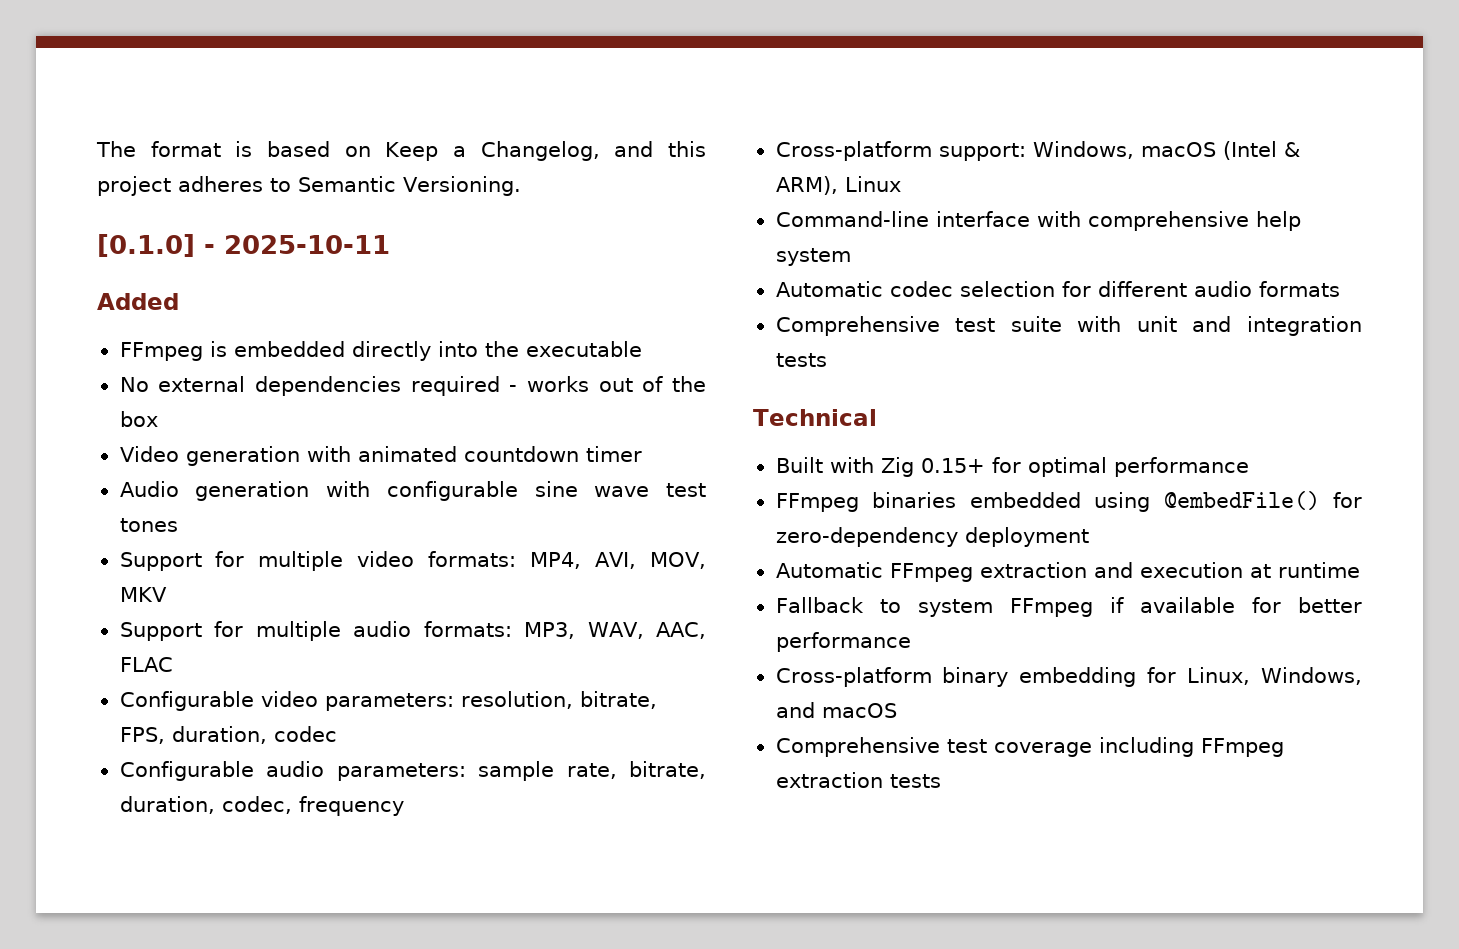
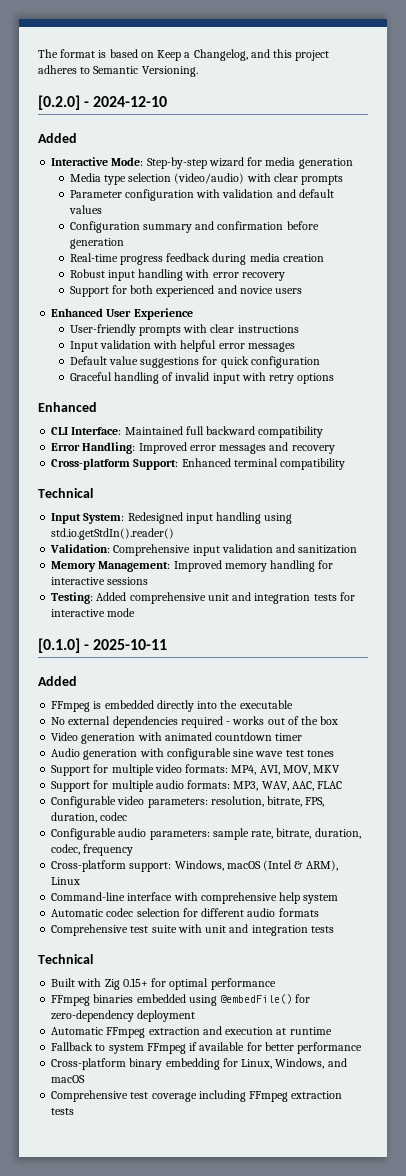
(521, 186) none -> [38,95,168,110] [38,133,77,143] [51,157,353,169] [69,173,343,185] [69,189,334,201] [68,205,102,214] [69,221,319,233] [69,238,124,249] [69,253,324,265] [69,269,285,281] [69,285,302,297] [51,308,193,320] [69,324,299,336] [69,340,295,352] [69,356,320,368] [69,372,335,384] [38,402,97,412] [51,426,324,438] [51,442,335,454] [51,458,346,470] [38,488,93,498] [51,512,293,524] [51,528,175,540] [50,544,358,556] [51,560,334,572] [51,577,149,585] [51,592,355,604] [51,608,136,617] // [0.2.0] - 2024-12-10 // Added // Interactive Mode: Step-by-step wizard for media generation // Media type selection (video/audio) with clear prompts // Parameter configuration with validation and default values // Configuration summary and confirmation before generation // Real-time progress feedback during media creation // Robust input handling with error recovery // Support for both experienced and novice users // Enhanced User Experience // User-friendly prompts with clear instructions // Input validation with helpful error messages // Default value suggestions for quick configuration // Graceful handling of invalid input with retry options // Enhanced // CLI Interface: Maintained full backward compatibility // Error Handling: Improved error messages and recovery // Cross-platform Support: Enhanced terminal compatibility // Technical // Input System: Redesigned input handling using std.io.getStdIn().reader() // Validation: Comprehensive input validation and sanitization // Memory Management: Improved memory handling for interactive sessions // Testing: Added comprehensive unit and integration tests for interactive mode

